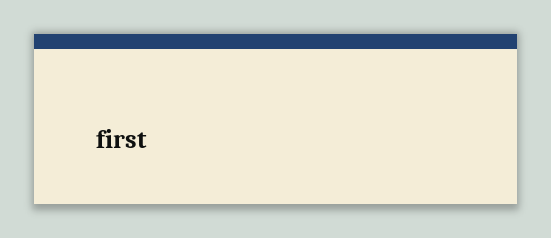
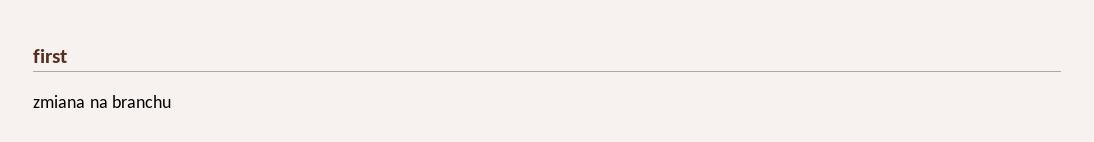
(147, 138) none -> [33,95,172,108] // zmiana na branchu

